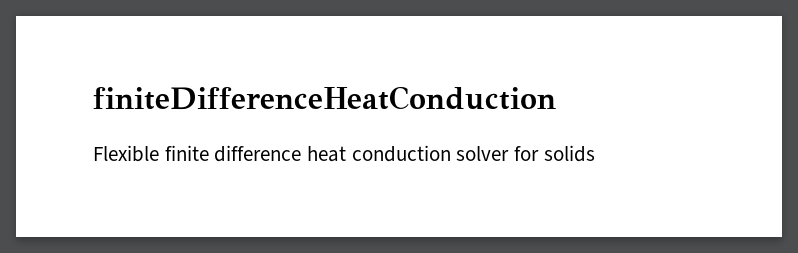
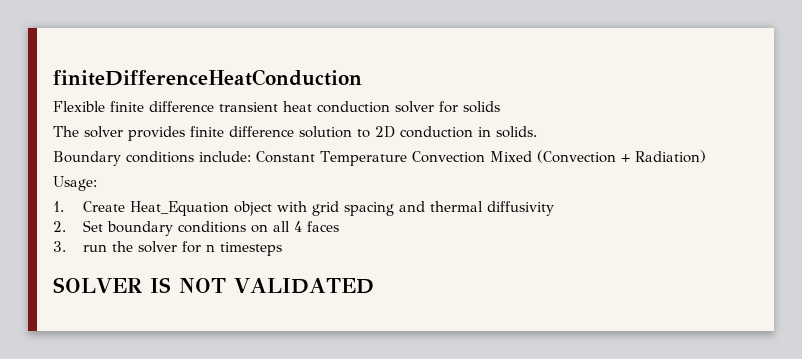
(302, 153) none -> [219,102,278,112] transient
(595, 153) none -> [53,126,537,141] [53,150,706,166] [53,176,97,191] [53,201,554,216] [53,220,339,236] [53,241,282,256] [53,277,374,294] // The solver provides finite difference solution to 2D conduction in solids. // Boundary conditions include: Constant Temperature Convection Mixed (Convection + Radiation) // Usage: // 1. Create Heat_Equation object with grid spacing and thermal diffusivity // 2. Set boundary conditions on all 4 faces // 3. run the solver for n timesteps // SOLVER IS NOT VALIDATED

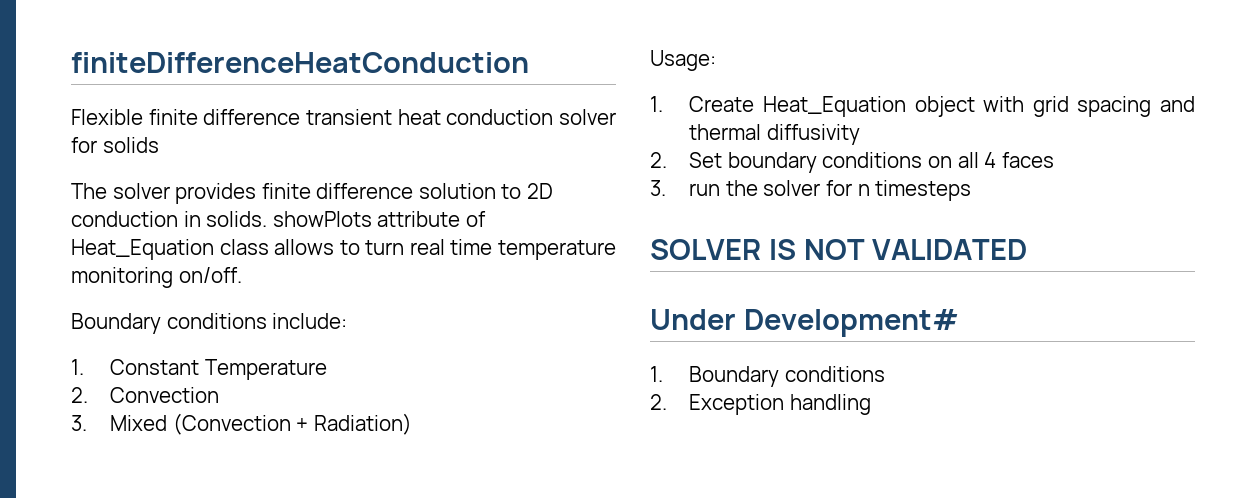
(537, 132) none -> [272,211,486,227] [71,239,616,260] [71,267,242,288] showPlots attribute of Heat_Equation class allows to turn real time temperature monitoring on/off.
(251, 156) none -> [71,359,84,375] // 1.
(407, 158) none -> [71,387,88,403] // 2.
(485, 157) none -> [71,415,87,431] // 3.
(374, 286) none -> [650,309,959,337] [650,366,885,387] [650,394,871,415] // Under Development# // 1. Boundary conditions // 2. Exception handling

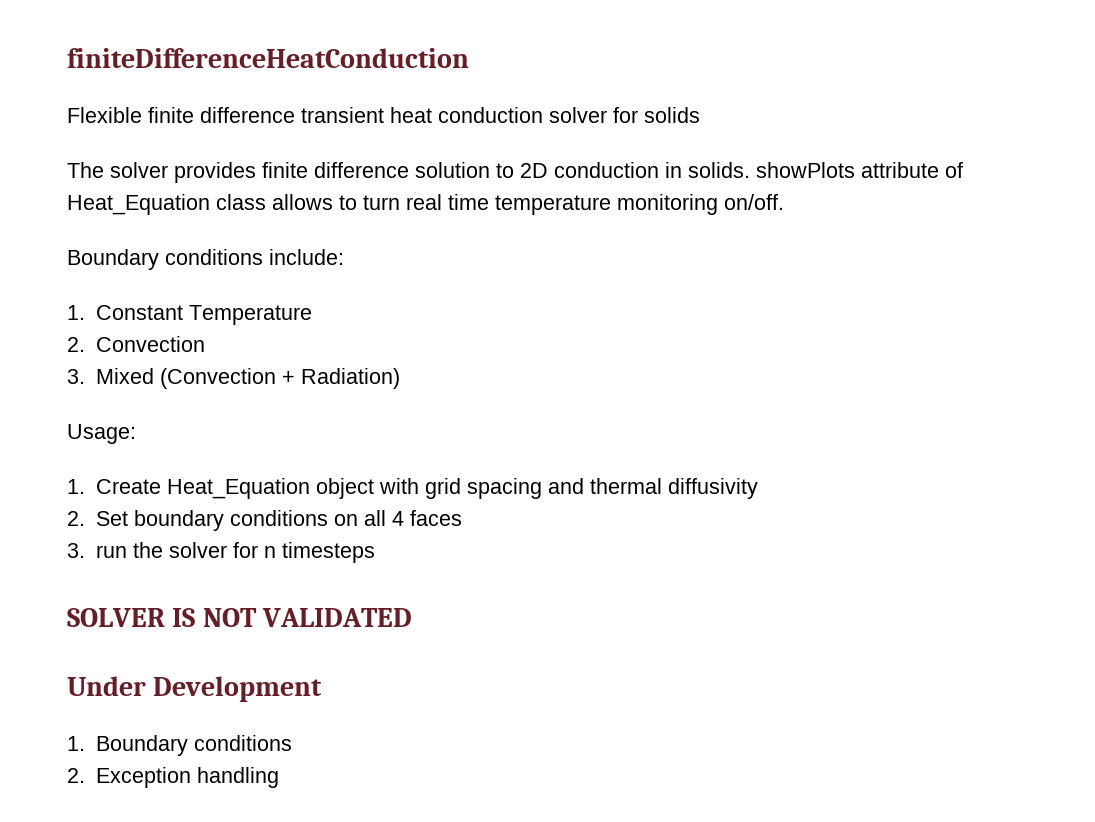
[743,309,959,337] Development# -> [153,676,323,702] Development

